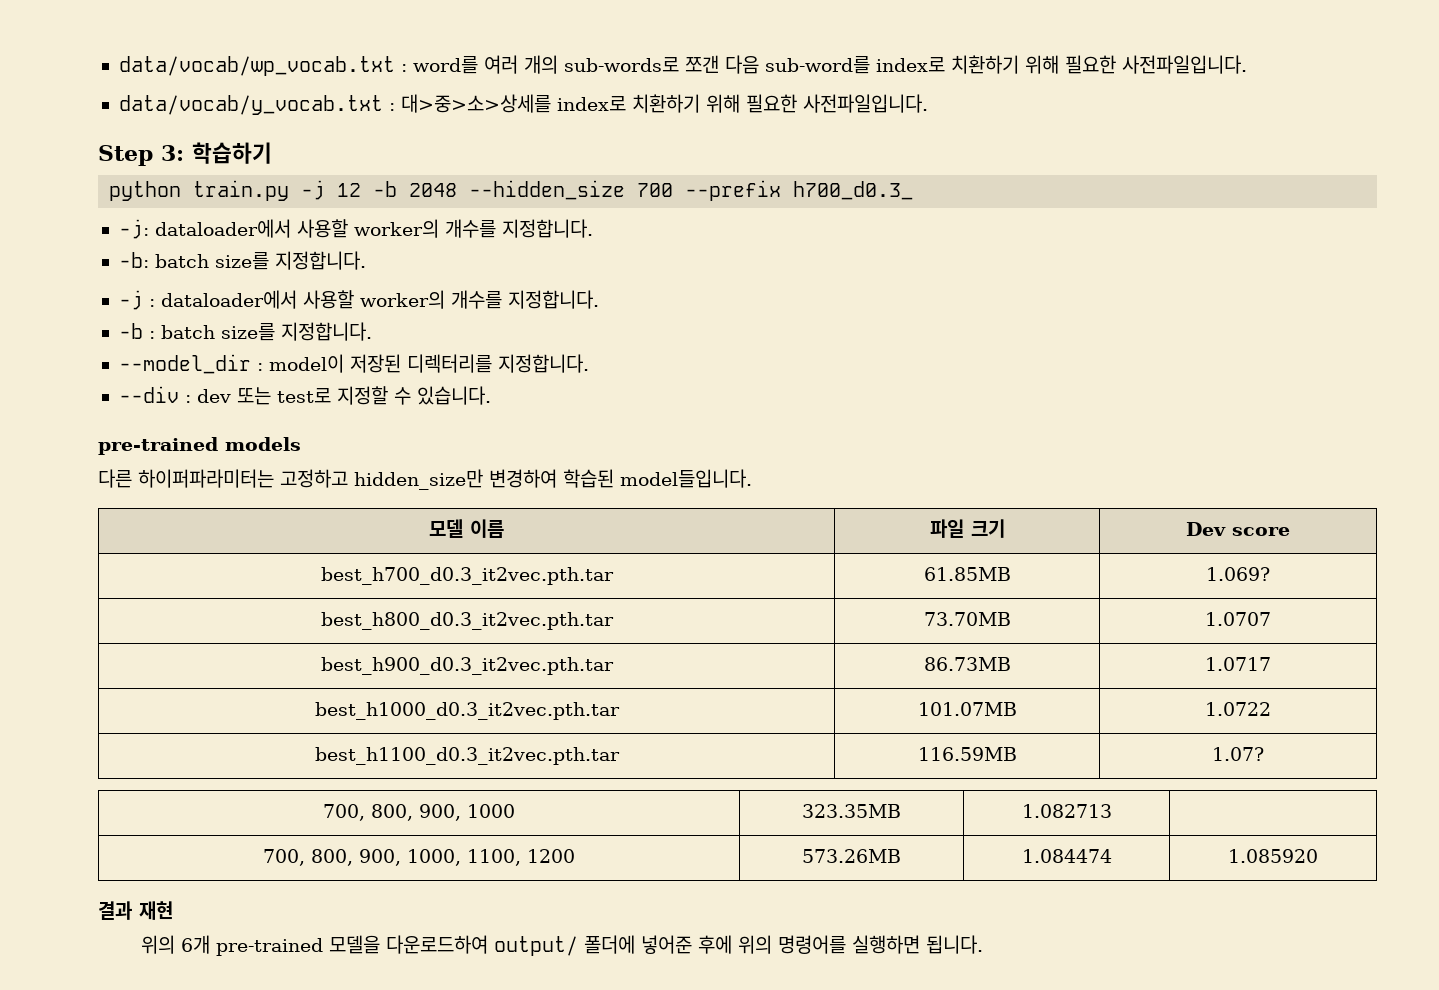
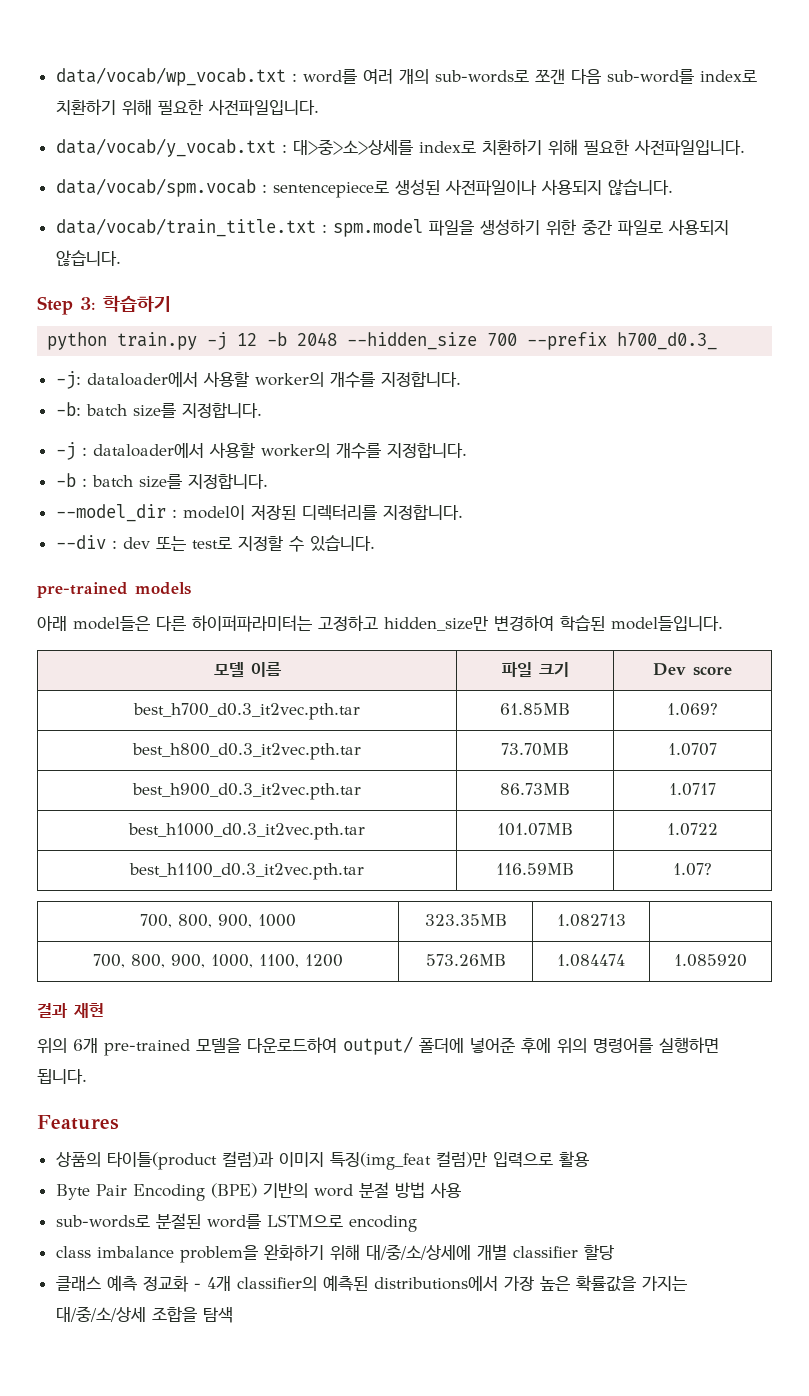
(928, 103) none -> [55,178,673,198] [55,218,729,237] [55,250,121,266] // data/vocab/spm.vocab : sentencepiece로 생성된 사전파일이나 사용되지 않습니다. // data/vocab/train_title.txt : spm.model 파일을 생성하기 위한 중간 파일로 사용되지 않습니다.
(301, 444) none -> [37,616,150,631] 아래 model들은
(983, 944) none -> [37,1115,119,1130] [55,1151,589,1170] [55,1182,461,1201] [55,1213,417,1232] [55,1244,614,1263] [55,1275,687,1292] [55,1306,233,1323] // Features // 상품의 타이틀(product 컬럼)과 이미지 특징(img_feat 컬럼)만 입력으로 활용 // Byte Pair Encoding (BPE) 기반의 word 분절 방법 사용 // sub-words로 분절된 word를 LSTM으로 encoding // class imbalance problem을 완화하기 위해 대/중/소/상세에 개별 classifier 할당 // 클래스 예측 정교화 - 4개 classifier의 예측된 distributions에서 가장 높은 확률값을 가지는 대/중/소/상세 조합을 탐색

